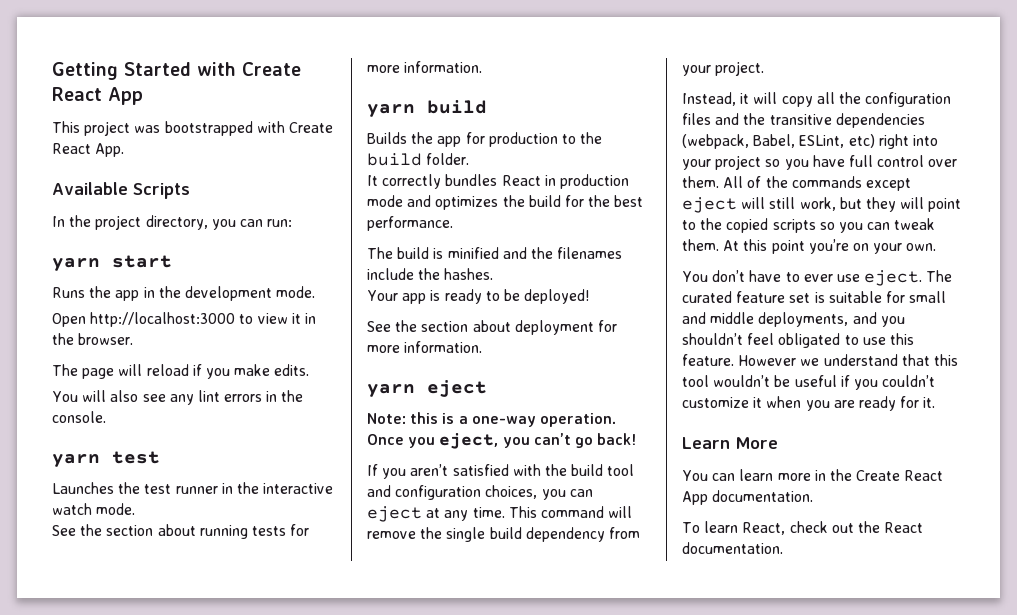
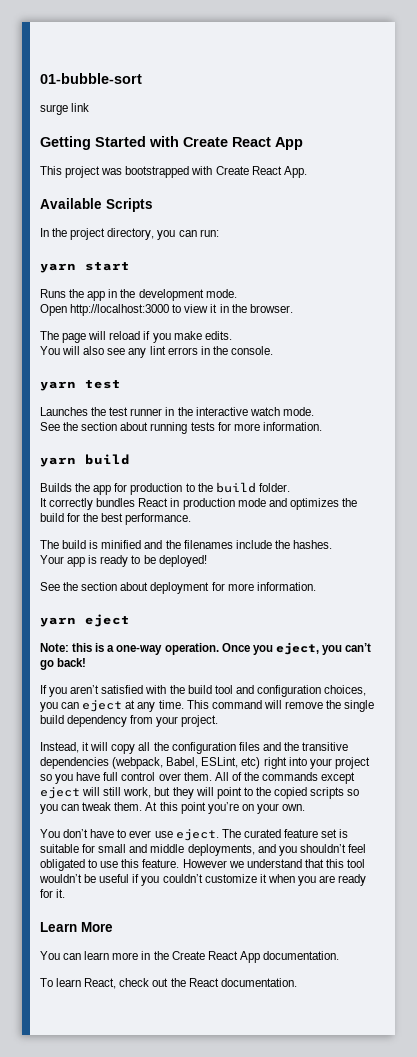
(52, 71) none -> [40,73,142,84] [40,103,90,115] 01-bubble-sort // surge link //

